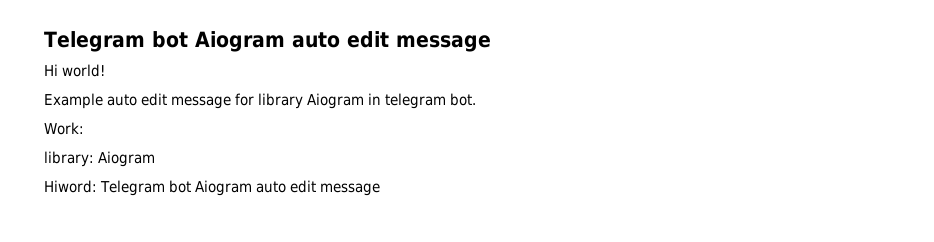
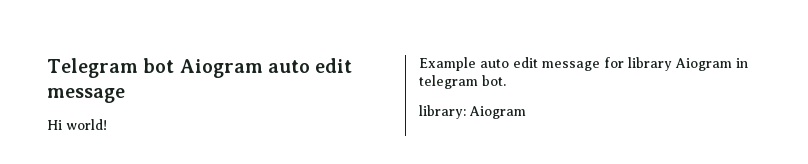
[44,122,84,135] // Work: -> (506, 80) none
[44,180,381,196] // Hiword: Telegram bot Aiogram auto edit message -> (526, 112) none

